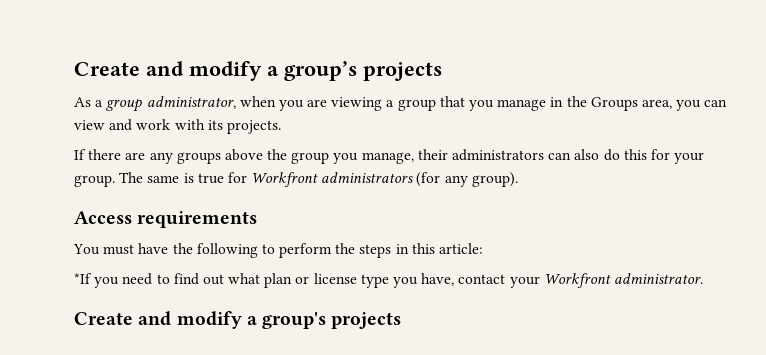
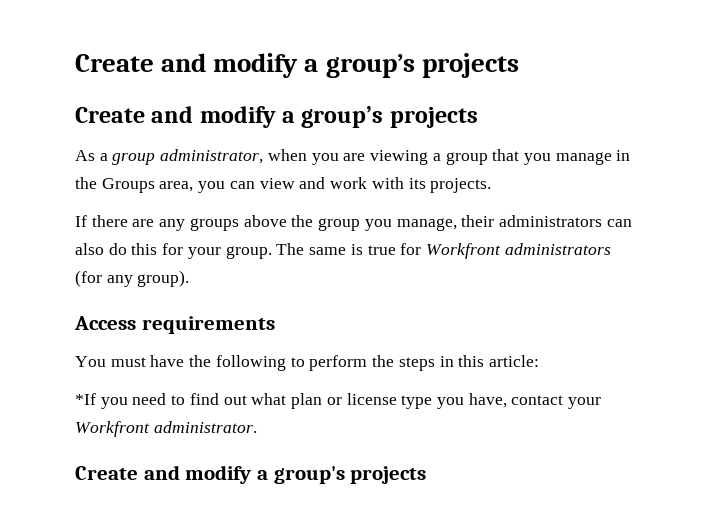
[74,61,442,81] Create and modify a group’s projects -> [75,53,519,78] [75,106,478,128] Create and modify a group’s projects // Create and modify a group’s projects

